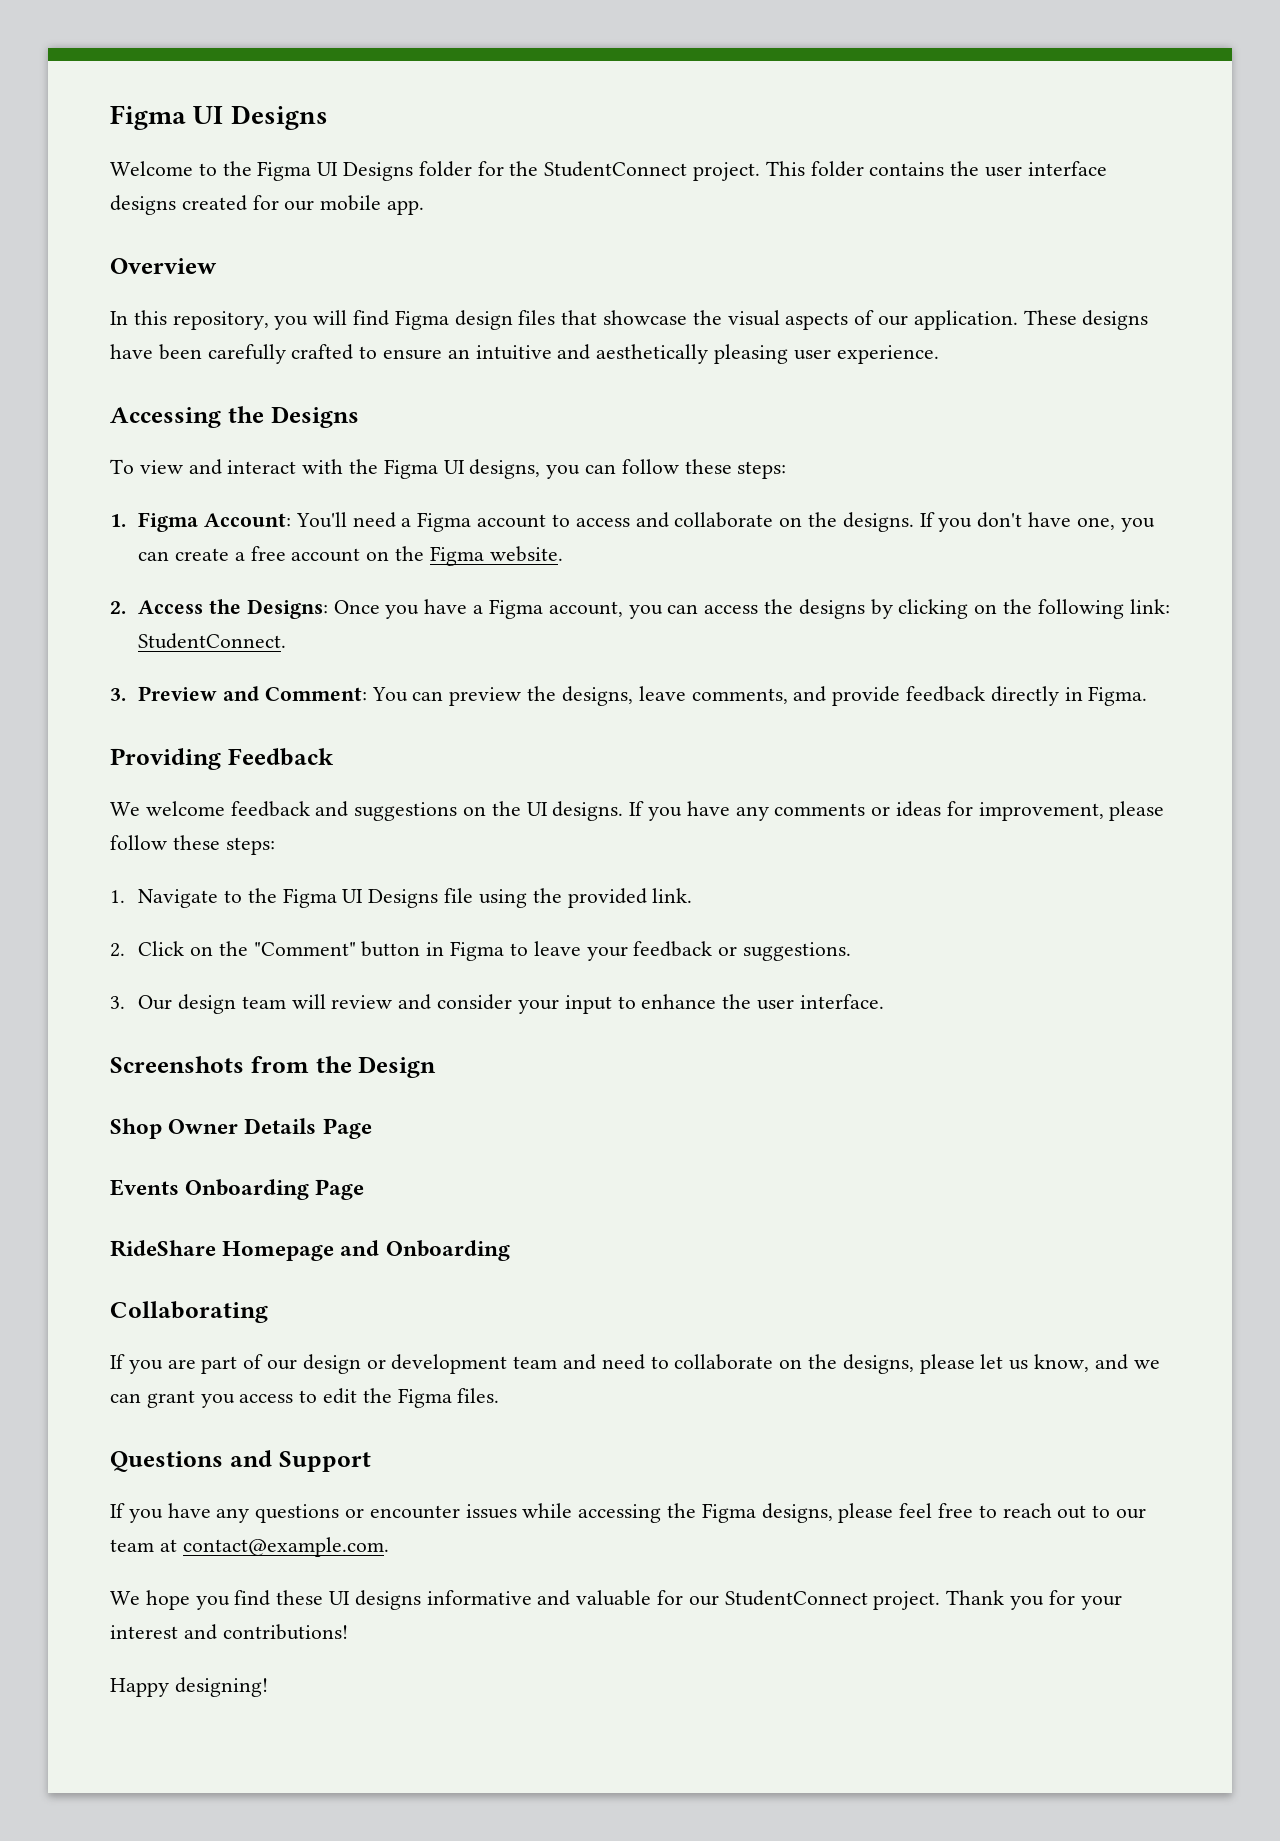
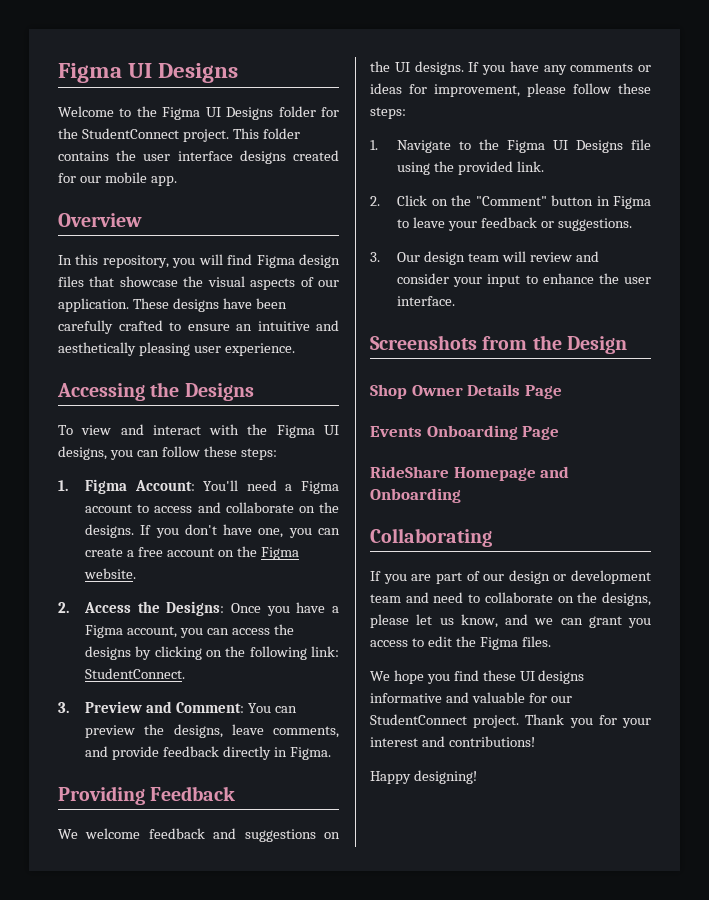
[110,1450,371,1472] [110,1503,1147,1523] [110,1537,389,1557] // Questions and Support // If you have any questions or encounter issues while accessing the Figma designs, please feel free to reach out to our team at contact@example.com. -> (551, 641) none

